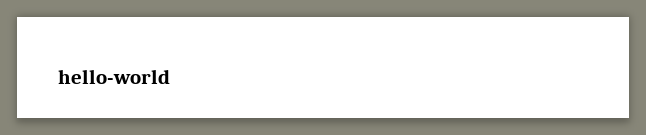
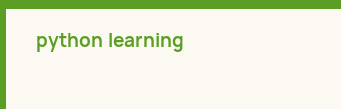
[58,69,170,84] hello-world -> [36,33,185,52] python learning

